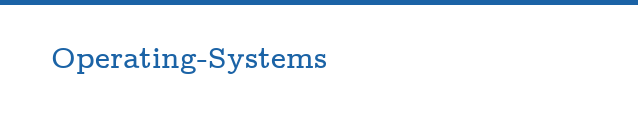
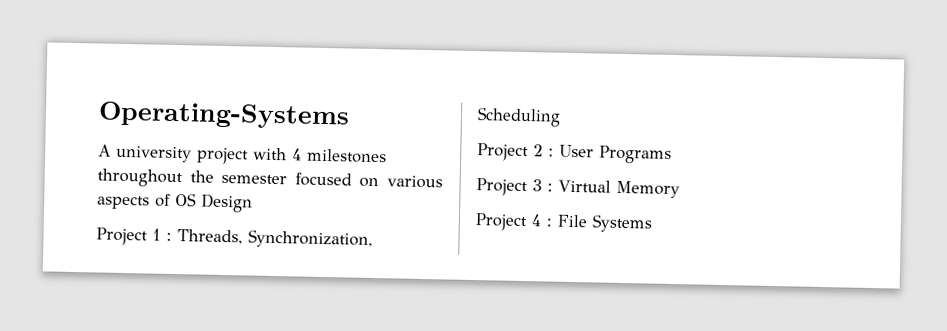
(327, 61) none -> [98,144,387,165] [97,168,443,189] [97,193,253,213] [96,227,373,249] [477,107,561,127] [477,143,672,164] [476,178,680,199] [475,213,653,233] // A university project with 4 milestones throughout the semester focused on various aspects of OS Design // Project 1 : Threads, Synchronization, Scheduling // Project 2 : User Programs // Project 3 : Virtual Memory // Project 4 : File Systems

